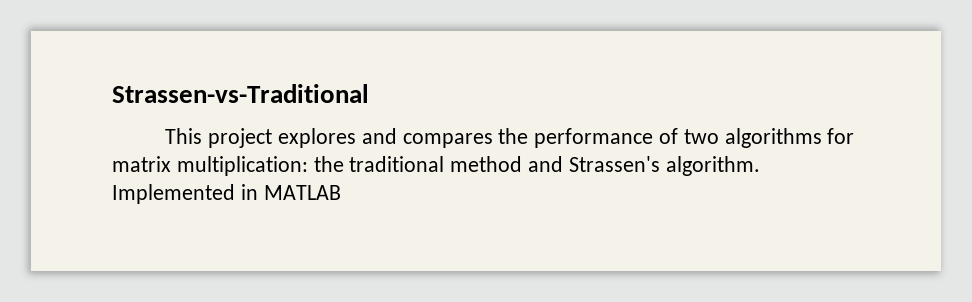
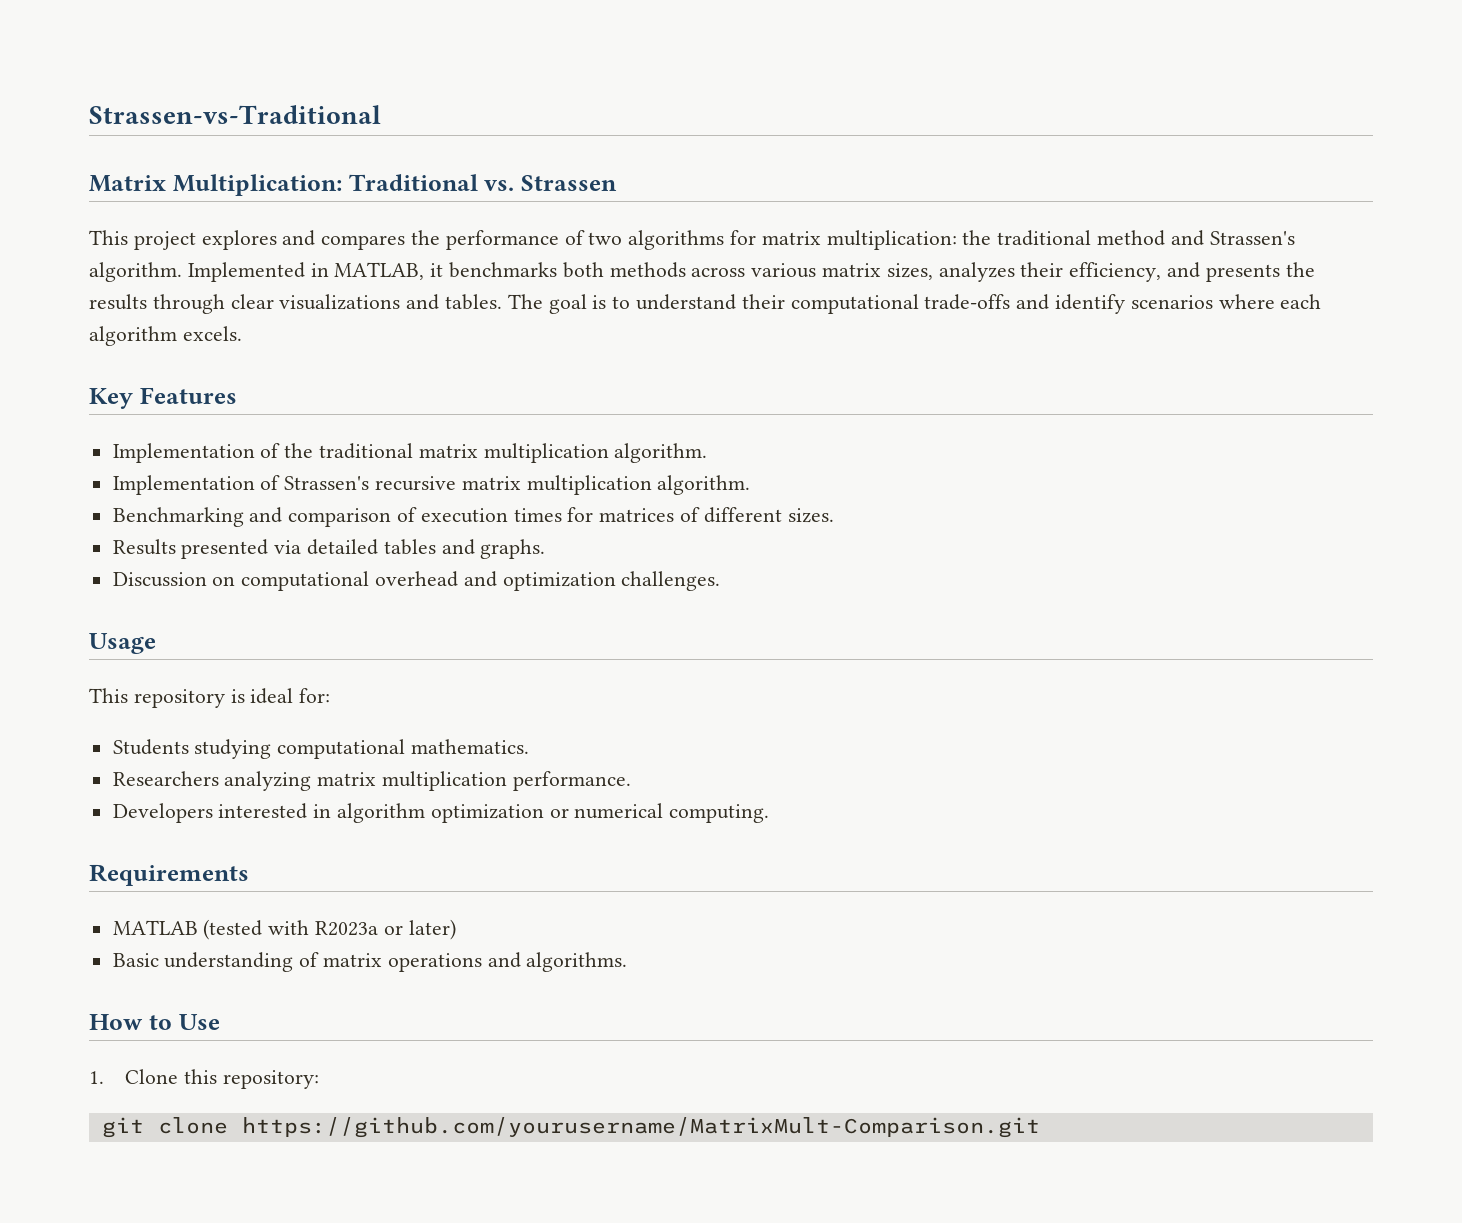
(369, 93) none -> [89,174,617,196] // Matrix Multiplication: Traditional vs. Strassen
[263,185,341,200] MATLAB -> [334,262,1315,282] [89,294,1322,314] [89,326,242,346] [89,387,237,409] [112,443,708,463] [112,475,751,495] [112,507,834,527] [112,539,546,559] [112,571,721,591] [89,633,156,654] [89,688,331,708] [112,739,530,759] [112,771,631,791] [112,803,770,823] [89,864,249,886] [112,919,456,940] [112,952,628,972] [89,1014,220,1030] [89,1069,319,1089] [101,1117,1040,1138] MATLAB, it benchmarks both methods across various matrix sizes, analyzes their efficiency, and presents the results through clear visualizations and tables. The goal is to understand their computational trade-offs and identify scenarios where each algorithm excels. // Key Features // Implementation of the traditional matrix multiplication algorithm. // Implementation of Strassen's recursive matrix multiplication algorithm. // Benchmarking and comparison of execution times for matrices of different sizes. // Results presented via detailed tables and graphs. // Discussion on computational overhead and optimization challenges. // Usage // This repository is ideal for: // Students studying computational mathematics. // Researchers analyzing matrix multiplication performance. // Developers interested in algorithm optimization or numerical computing. // Requirements // MATLAB (tested with R2023a or later) // Basic understanding of matrix operations and algorithms. // How to Use // 1. Clone this repository: // git clone https://github.com/yourusername/MatrixMult-Comparison.git

